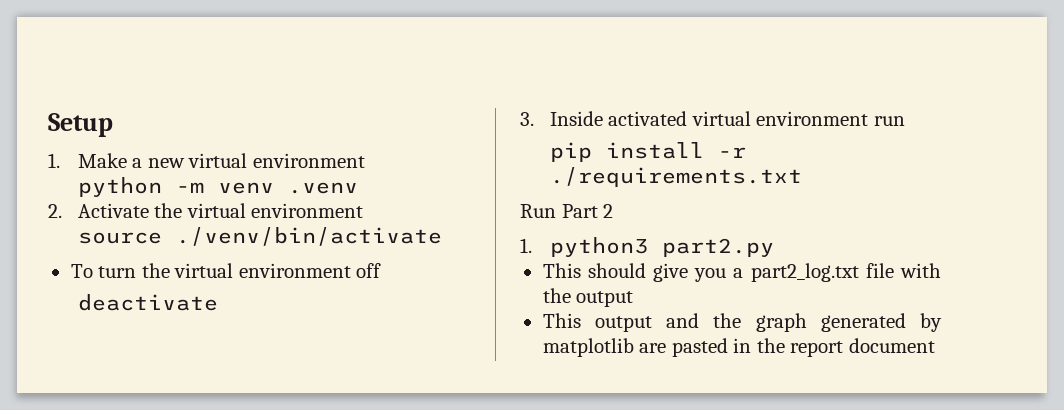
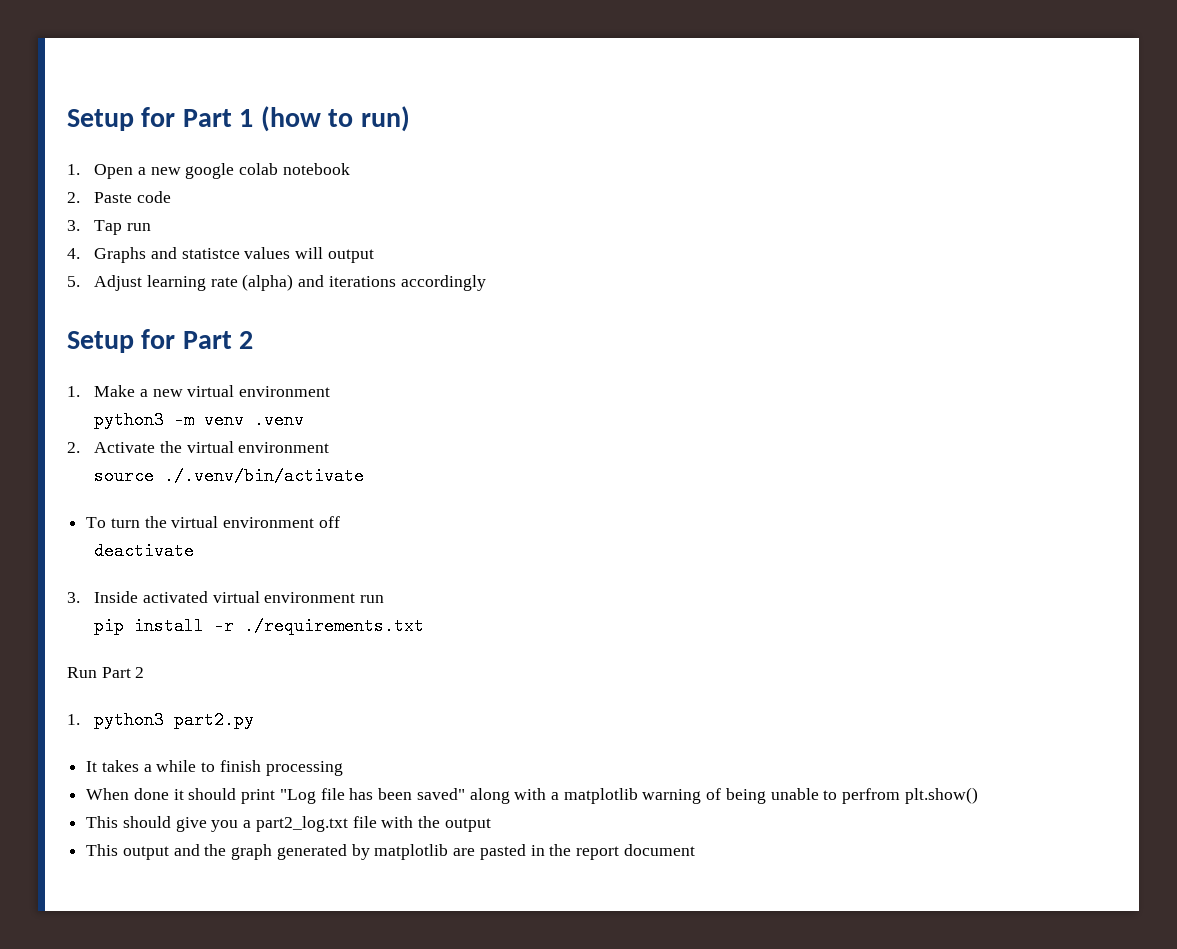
[48,113,113,137] Setup -> [67,106,410,132] [67,163,350,179] [67,191,171,203] [67,220,151,235] [67,247,374,263] [67,274,486,291] [67,329,254,353] Setup for Part 1 (how to run) // 1. Open a new google colab notebook // 2. Paste code // 3. Tap run // 4. Graphs and statistce values will output // 5. Adjust learning rate (alpha) and iterations accordingly // Setup for Part 2
[77,177,162,197] python -> [94,411,165,429] python3
[175,227,442,246] ./venv/bin/activate -> [164,467,365,485] ./.venv/bin/activate
(774, 247) none -> [86,760,343,776] [86,787,978,804] // It takes a while to finish processing // When done it should print "Log file has been saved" along with a matplotlib warning of being unable to perfrom plt.show()

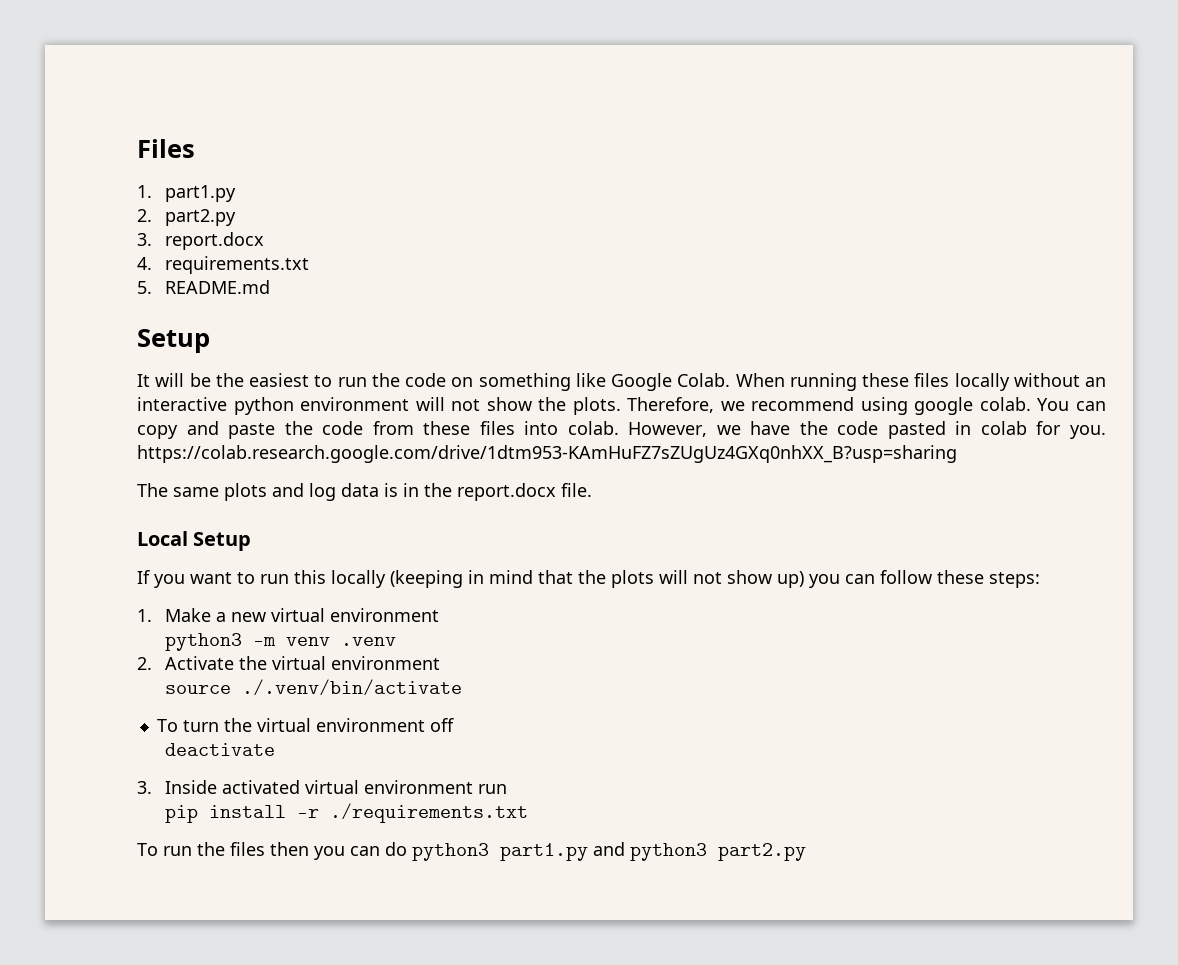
[67,106,410,132] [67,163,350,179] [67,191,171,203] [67,220,151,235] Setup for Part 1 (how to run) // 1. Open a new google colab notebook // 2. Paste code // 3. Tap run -> [137,139,195,158] [137,185,236,202] [137,209,236,226] [137,232,264,250] Files // 1. part1.py // 2. part2.py // 3. report.docx
[94,247,374,263] [67,274,486,291] [67,329,254,353] Graphs and statistce values will output // 5. Adjust learning rate (alpha) and iterations accordingly // Setup for Part 2 -> [164,256,309,274] [137,280,270,294] [137,329,210,353] [137,373,1106,391] [137,397,1106,415] [137,421,1106,439] [137,445,957,463] [137,483,592,501] [137,531,252,551] [137,570,1040,588] requirements.txt // 5. README.md // Setup // It will be the easiest to run the code on something like Google Colab. When running these files locally without an interactive python environment will not show the plots. Therefore, we recommend using google colab. You can copy and paste the code from these files into colab. However, we have the code pasted in colab for you. https://colab.research.google.com/drive/1dtm953-KAmHuFZ7sZUgUz4GXq0nhXX_B?usp=sharing // The same plots and log data is in the report.docx file. // Local Setup // If you want to run this locally (keeping in mind that the plots will not show up) you can follow these steps:
[67,667,145,678] [67,711,255,729] [86,760,343,776] [86,787,978,804] [86,816,491,832] [86,844,695,860] Run Part 2 // 1. python3 part2.py // It takes a while to finish processing // When done it should print "Log file has been saved" along with a matplotlib warning of being unable to perfrom plt.show() // This should give you a part2_log.txt file with the output // This output and the graph generated by matplotlib are pasted in the report document -> [137,842,806,861] To run the files then you can do python3 part1.py and python3 part2.py

